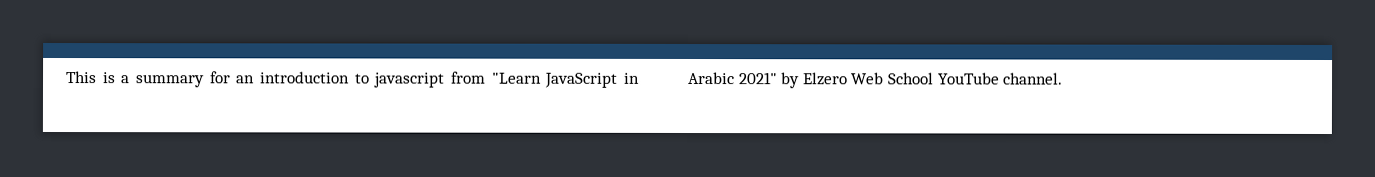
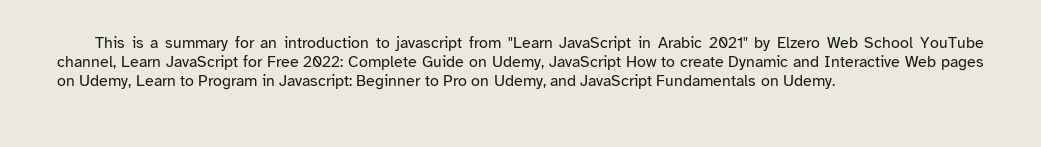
[1003,72,1064,85] channel. -> [57,55,985,71] [57,74,836,90] channel, Learn JavaScript for Free 2022: Complete Guide on Udemy, JavaScript How to create Dynamic and Interactive Web pages on Udemy, Learn to Program in Javascript: Beginner to Pro on Udemy, and JavaScript Fundamentals on Udemy.

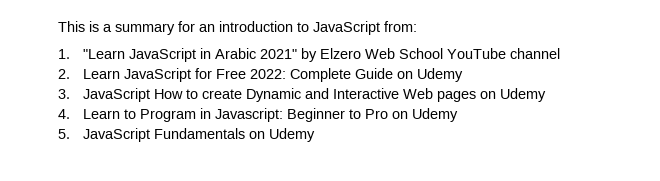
[395,36,502,51] javascript from -> [313,21,417,35] [58,49,70,59] JavaScript from: // 1.
[57,56,116,69] channel, -> [509,48,560,59] [58,69,70,79] channel // 2.
[492,56,545,70] Udemy, -> [416,68,463,82] [58,89,70,99] Udemy // 3.
[79,75,132,89] Udemy, -> [499,88,546,102] [58,109,70,119] Udemy // 4.
[493,75,576,89] Udemy, and -> [411,108,458,122] [58,129,70,139] Udemy // 5.
[783,75,836,89] Udemy. -> [268,128,315,142] Udemy

